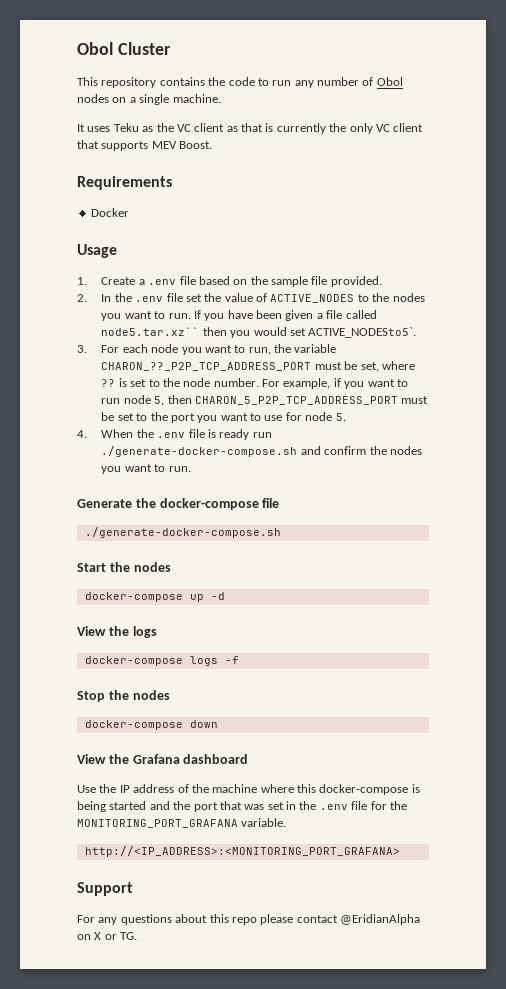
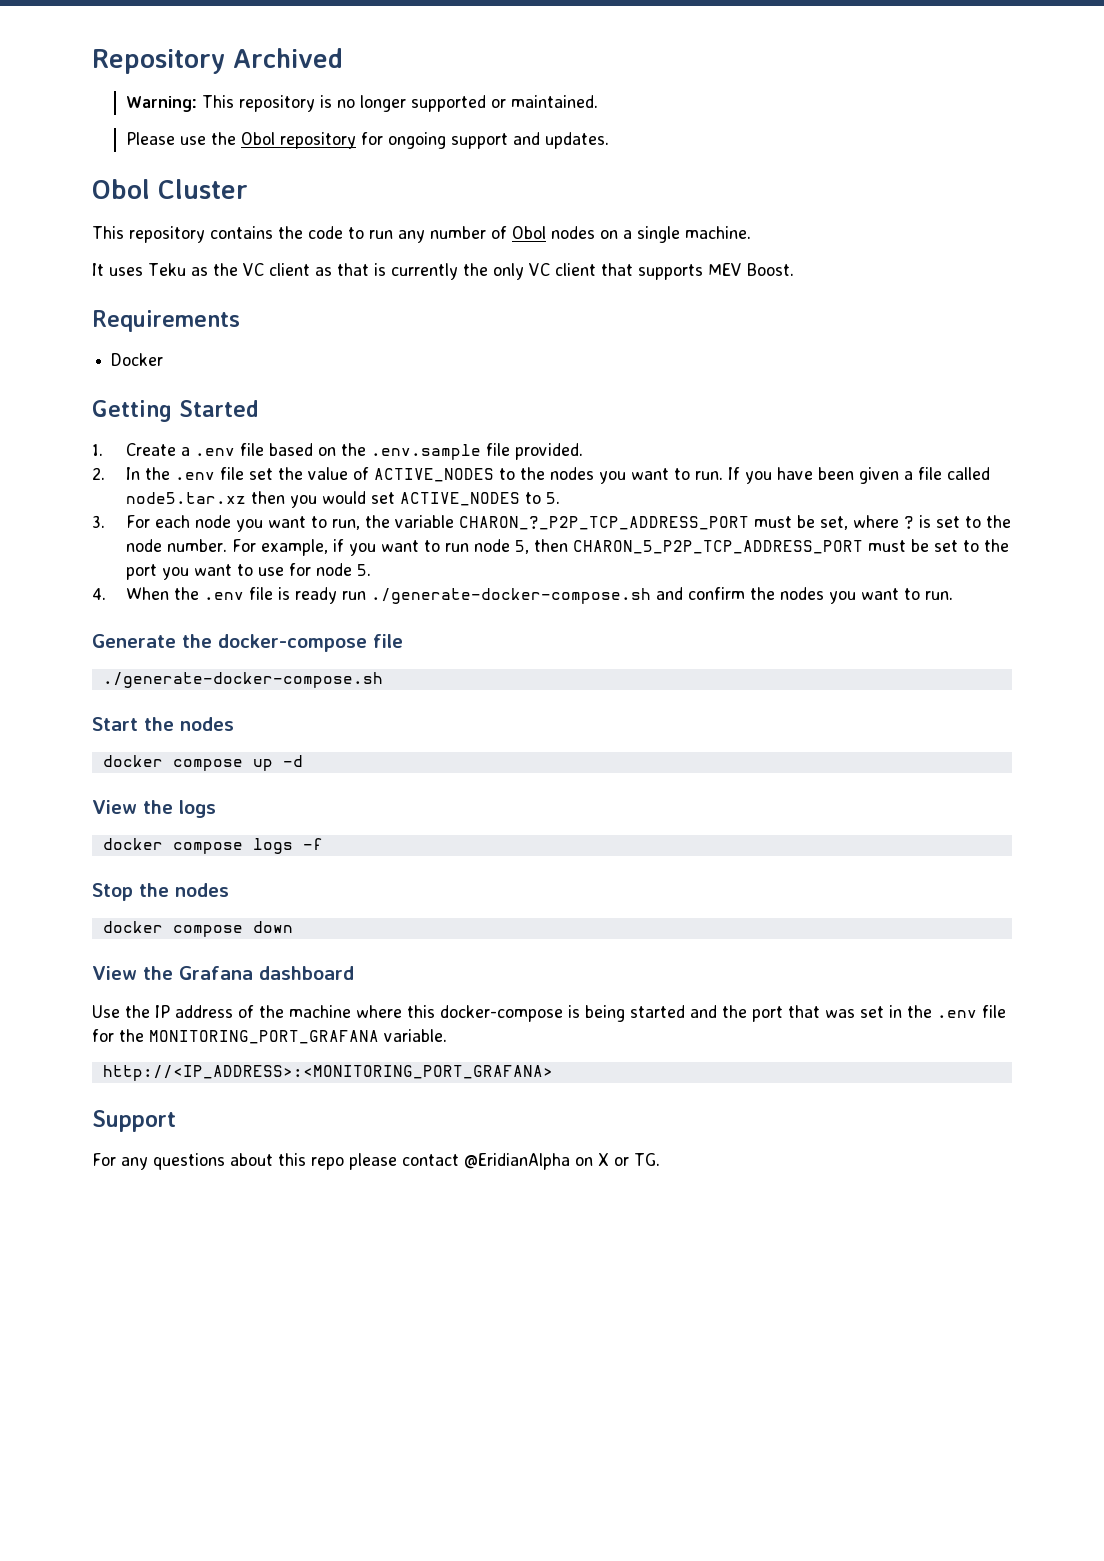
(77, 48) none -> [92,48,343,74] [125,95,598,112] [125,132,609,149] Repository Archived // Warning: This repository is no longer supported or maintained. // Please use the Obol repository for ongoing support and updates. //
[77,244,117,258] Usage -> [92,400,259,422] Getting Started
[271,276,309,287] sample -> [370,444,481,460] .env.sample
[101,327,200,336] node5.tar.xz`` -> [125,492,246,504] node5.tar.xz
[308,327,417,338] ACTIVE_NODESto5`. -> [399,492,560,506] ACTIVE_NODES to 5.
[101,362,312,371] CHARON_??_P2P_TCP_ADDRESS_PORT -> [458,516,749,530] CHARON_?_P2P_TCP_ADDRESS_PORT
[101,379,116,387] ?? -> [903,516,914,529] ?
[84,592,183,602] docker-compose -> [102,755,243,771] docker compose
[84,656,183,666] docker-compose -> [102,838,243,854] docker compose
[84,720,183,730] docker-compose -> [102,921,243,937] docker compose

